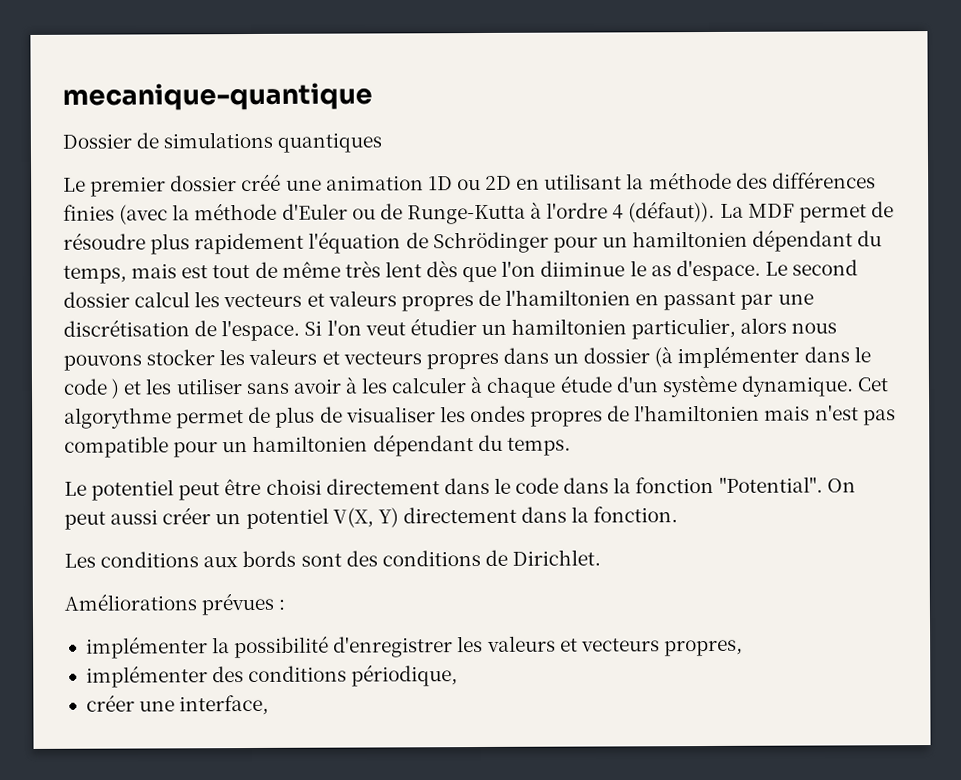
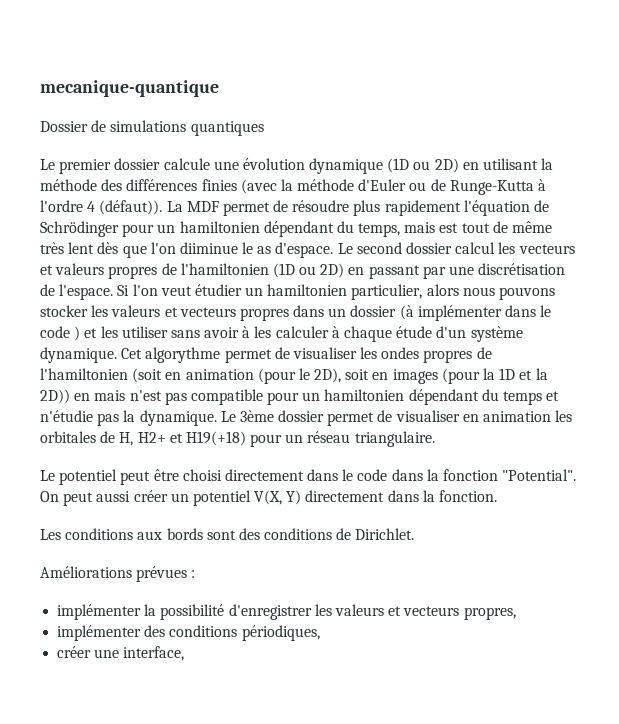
[241,173,513,192] créé une animation 1D ou 2D -> [163,158,459,174] calcule une évolution dynamique (1D ou 2D)
(632, 297) none -> [272,263,345,278] (1D ou 2D)
[275,406,343,428] plus de -> (290, 353) none
(761, 413) none -> [132,368,548,384] [40,389,91,404] (soit en animation (pour le 2D), soit en images (pour la 1D et la 2D)) en
[506,437,571,456] temps. -> [503,391,560,405] [40,410,573,426] [40,431,435,447] temps et n'étudie pas la dynamique. Le 3ème dossier permet de visualiser en animation les orbitales de H, H2+ et H19(+18) pour un réseau triangulaire.
[351,664,459,687] périodique, -> [241,625,320,641] périodiques,

